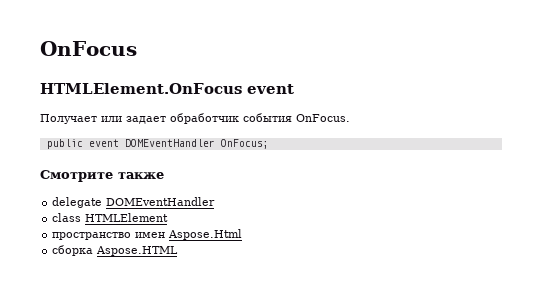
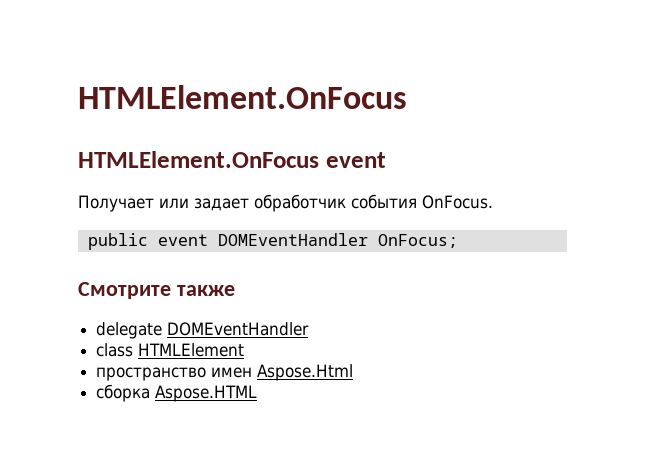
[40,41,137,56] OnFocus -> [78,85,407,109] HTMLElement.OnFocus

